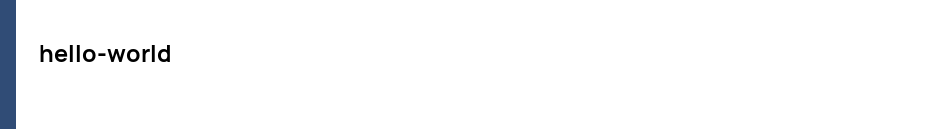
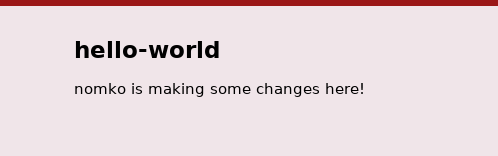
(172, 53) none -> [74,83,365,97] // nomko is making some changes here!

